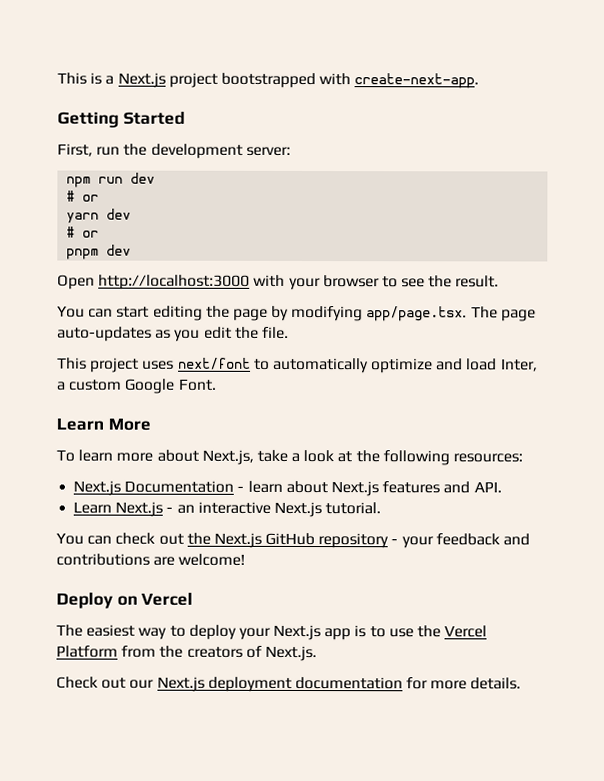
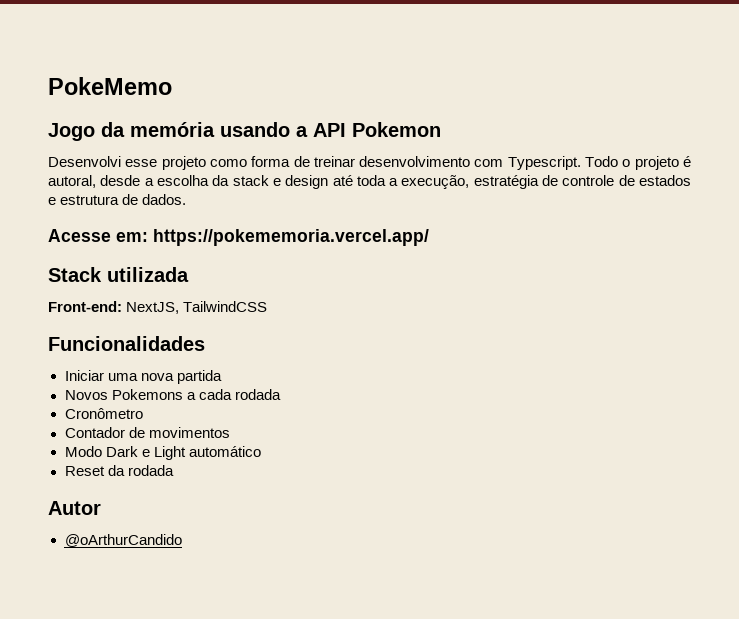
[57,72,480,89] [57,111,185,128] [57,143,291,159] [66,172,156,188] [66,190,100,202] [66,208,132,224] [66,226,100,238] [66,244,132,260] [57,274,500,291] [57,305,536,322] [57,326,289,342] [57,357,538,374] [56,378,217,394] [56,417,151,431] [56,449,524,466] [73,480,502,497] [73,501,382,518] [56,532,531,549] [56,553,246,566] [56,592,194,609] [56,624,488,641] [56,645,317,662] [56,676,522,692] This is a Next.js project bootstrapped with create-next-app. // Getting Started // First, run the development server: // npm run dev // # or // yarn dev // # or // pnpm dev // Open http://localhost:3000 with your browser to see the result. // You can start editing the page by modifying app/page.tsx. The page auto-updates as you edit the file. // This project uses next/font to automatically optimize and load Inter, a custom Google Font. // Learn More // To learn more about Next.js, take a look at the following resources: // Next.js Documentation - learn about Next.js features and API. // Learn Next.js - an interactive Next.js tutorial. // You can check out the Next.js GitHub repository - your feedback and contributions are welcome! // Deploy on Vercel // The easiest way to deploy your Next.js app is to use the Vercel Platform from the creators of Next.js. // Check out our Next.js deployment documentation for more details. -> [48,77,172,95] [48,122,441,141] [48,156,691,170] [48,175,691,189] [48,194,187,205] [48,229,429,246] [48,267,189,282] [48,301,268,314] [48,336,205,351] [64,370,222,384] [64,389,281,400] [64,408,143,419] [64,427,230,438] [64,446,261,460] [64,465,174,476] [48,501,101,515] [64,534,182,547] PokeMemo // Jogo da memória usando a API Pokemon // Desenvolvi esse projeto como forma de treinar desenvolvimento com Typescript. Todo o projeto é autoral, desde a escolha da stack e design até toda a execução, estratégia de controle de estados e estrutura de dados. // Acesse em: https://pokememoria.vercel.app/ // Stack utilizada // Front-end: NextJS, TailwindCSS // Funcionalidades // Iniciar uma nova partida // Novos Pokemons a cada rodada // Cronômetro // Contador de movimentos // Modo Dark e Light automático // Reset da rodada // Autor // @oArthurCandido

